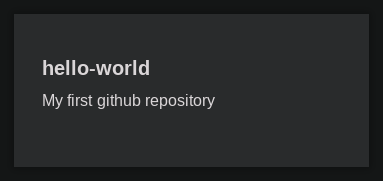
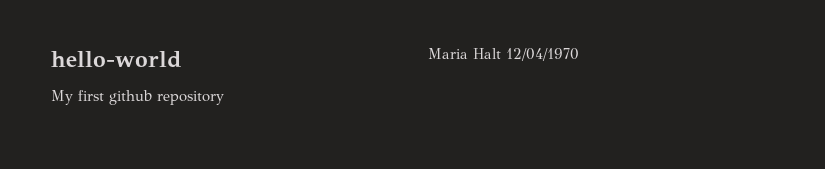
(215, 101) none -> [428,48,579,61] // Maria Halt 12/04/1970

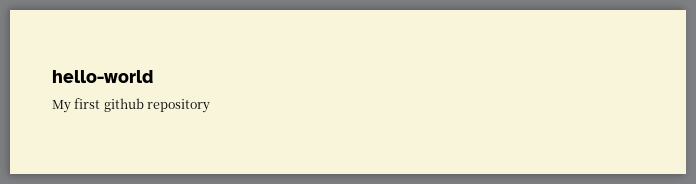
[428,48,579,61] // Maria Halt 12/04/1970 -> (211, 106) none

